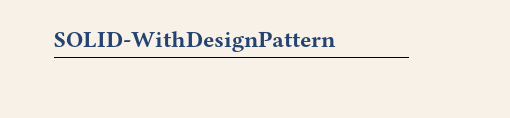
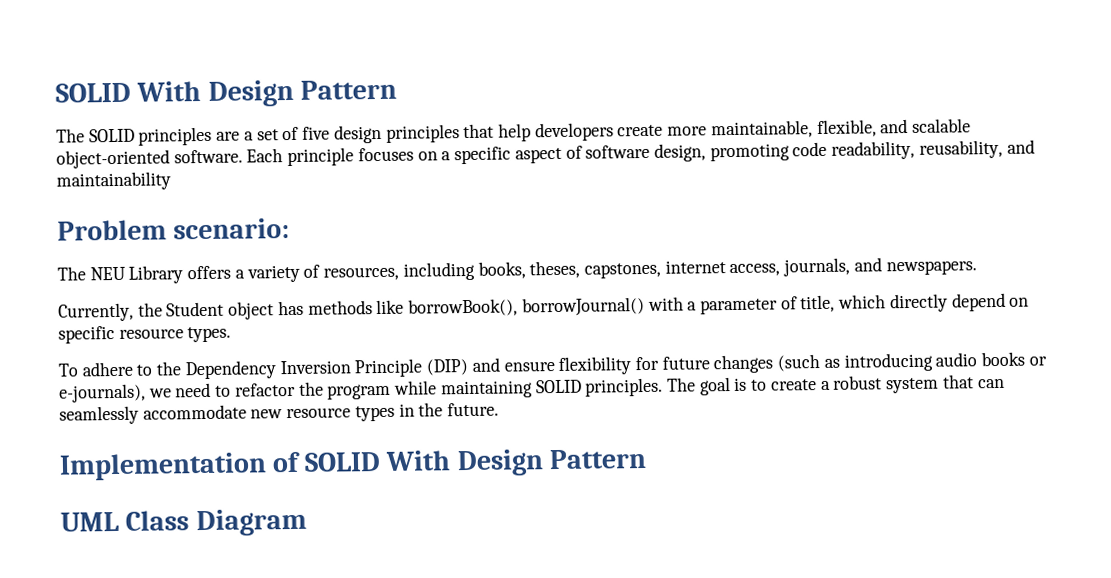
[54,31,336,52] SOLID-WithDesignPattern -> [55,79,398,107] [56,118,972,146] [56,139,1035,169] [56,171,171,191] [57,218,291,241] [57,257,977,284] [58,292,1030,322] [58,326,232,344] [58,351,1047,380] [59,374,1005,403] [59,402,500,425] [59,448,648,481] [60,508,307,537] SOLID With Design Pattern // The SOLID principles are a set of five design principles that help developers create more maintainable, flexible, and scalable object-oriented software. Each principle focuses on a specific aspect of software design, promoting code readability, reusability, and maintainability // Problem scenario: // The NEU Library offers a variety of resources, including books, theses, capstones, internet access, journals, and newspapers. // Currently, the Student object has methods like borrowBook(), borrowJournal() with a parameter of title, which directly depend on specific resource types. // To adhere to the Dependency Inversion Principle (DIP) and ensure flexibility for future changes (such as introducing audio books or e-journals), we need to refactor the program while maintaining SOLID principles. The goal is to create a robust system that can seamlessly accommodate new resource types in the future. // Implementation of SOLID With Design Pattern // UML Class Diagram

